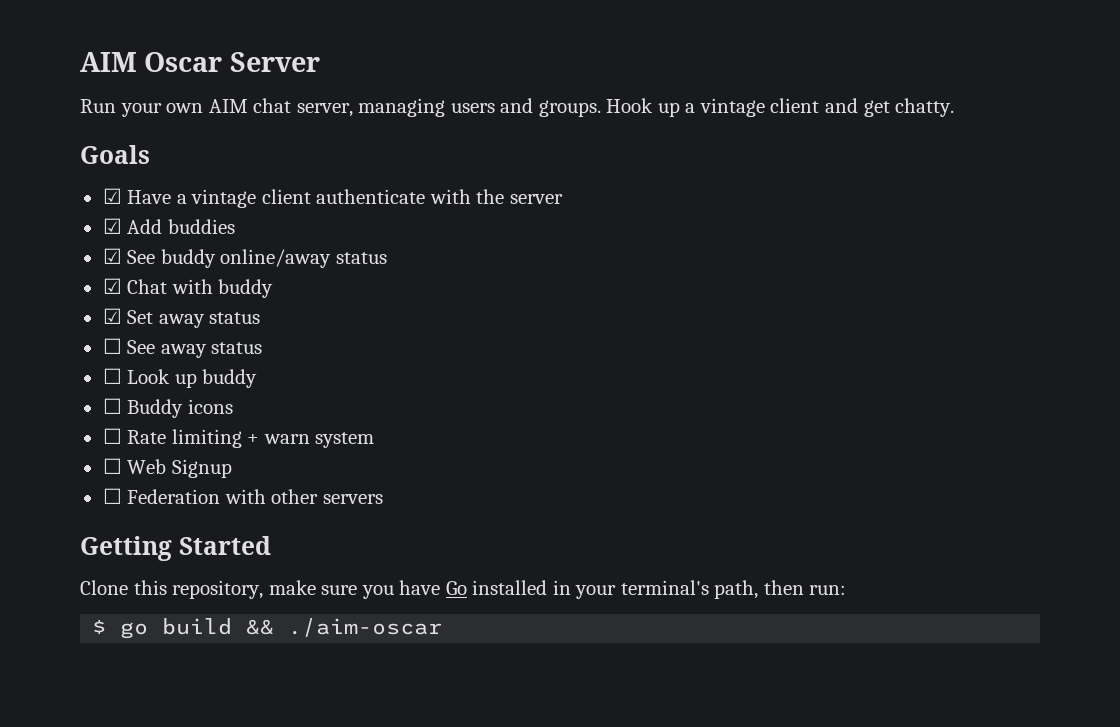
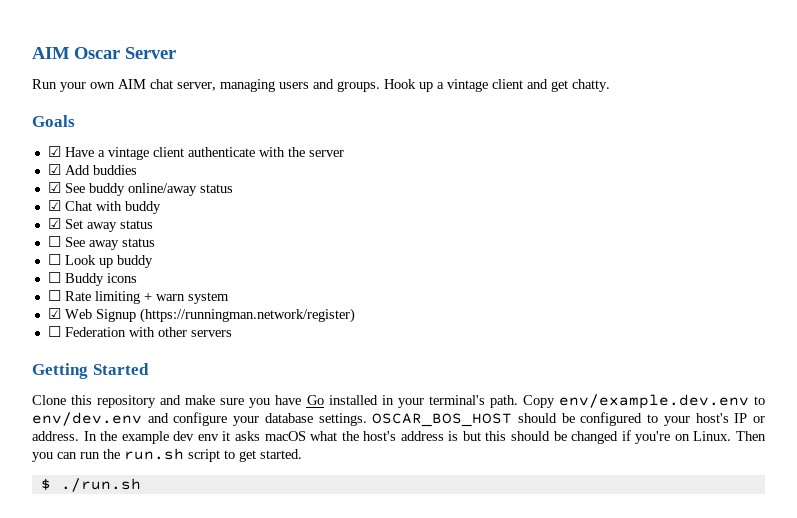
[102,458,122,474] ☐ -> [47,308,61,319] ☑
(232, 468) none -> [139,308,355,323] (https://runningman.network/register)
[172,580,264,599] repository, -> [97,395,182,408] repository and
[714,580,847,599] [92,618,443,639] path, then run: // $ go build && ./aim-oscar -> [489,394,765,409] [32,412,765,427] [32,430,767,444] [32,448,302,462] [40,478,141,492] path. Copy env/example.dev.env to env/dev.env and configure your database settings. OSCAR_BOS_HOST should be configured to your host's IP or address. In the example dev env it asks macOS what the host's address is but this should be changed if you're on Linux. Then you can run the run.sh script to get started. // $ ./run.sh

